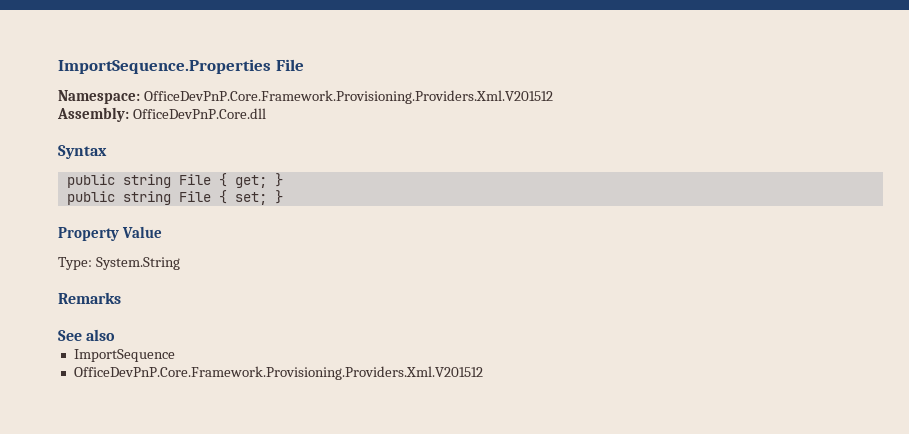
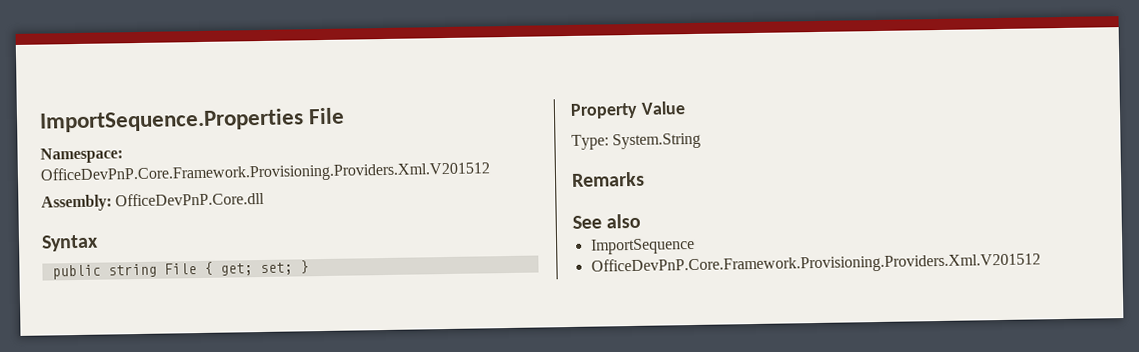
[274,173,283,187] [66,190,227,205] } // public string File { -> (253, 269) none

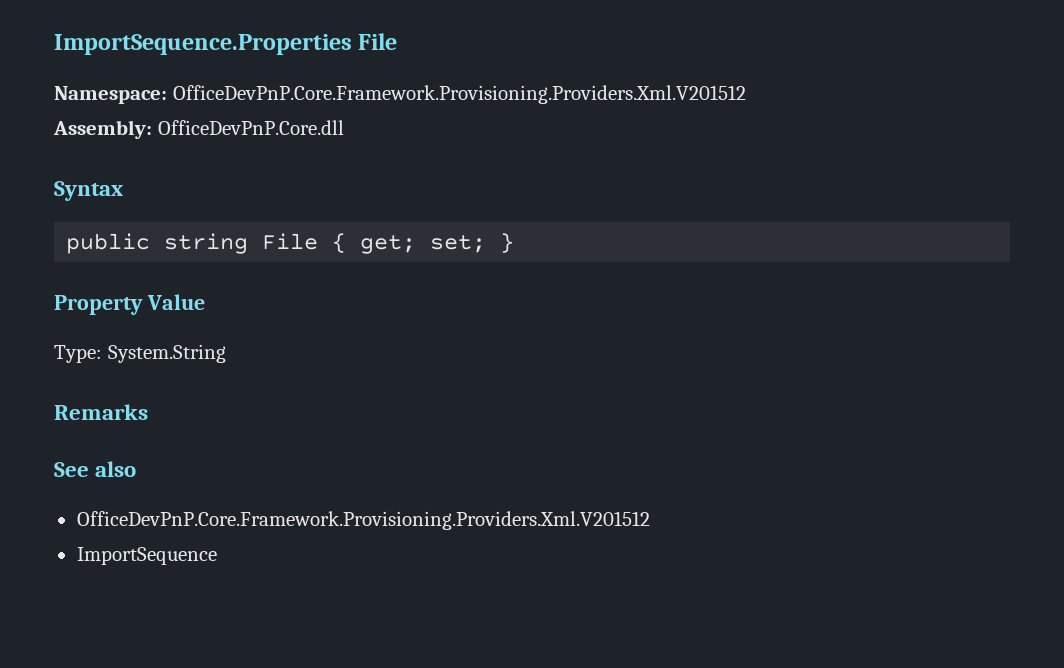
(642, 221) none -> [76,511,650,530] // OfficeDevPnP.Core.Framework.Provisioning.Providers.Xml.V201512
[590,252,1041,276] // OfficeDevPnP.Core.Framework.Provisioning.Providers.Xml.V201512 -> (217, 556) none

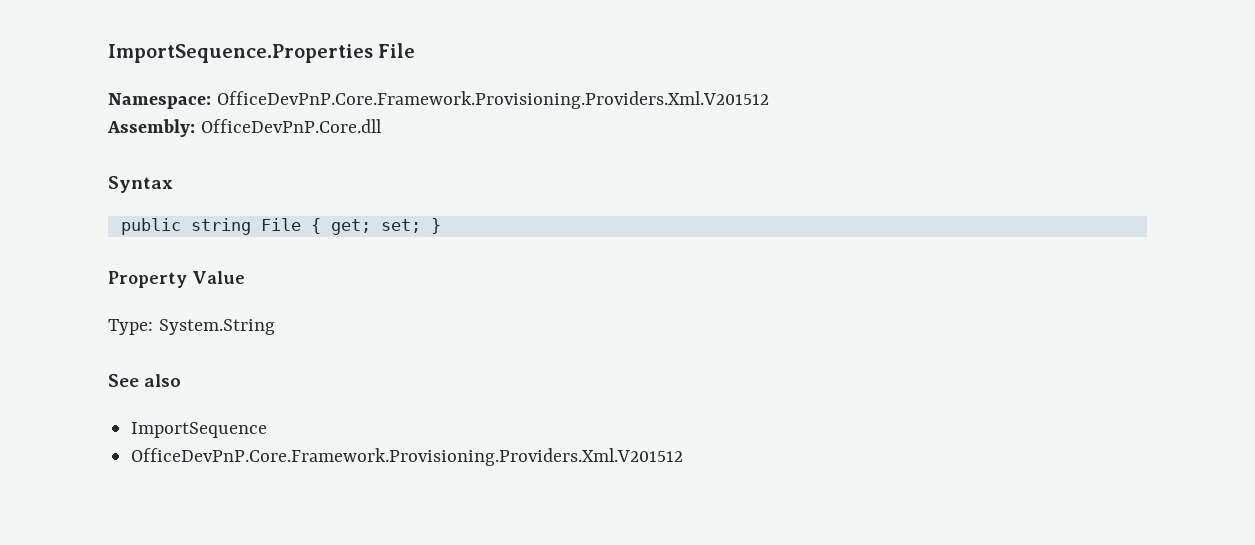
[54,404,148,420] // Remarks -> (275, 327) none
[76,511,650,530] [76,547,217,565] // OfficeDevPnP.Core.Framework.Provisioning.Providers.Xml.V201512 // ImportSequence -> [131,422,268,438] [131,448,684,466] // ImportSequence // OfficeDevPnP.Core.Framework.Provisioning.Providers.Xml.V201512

